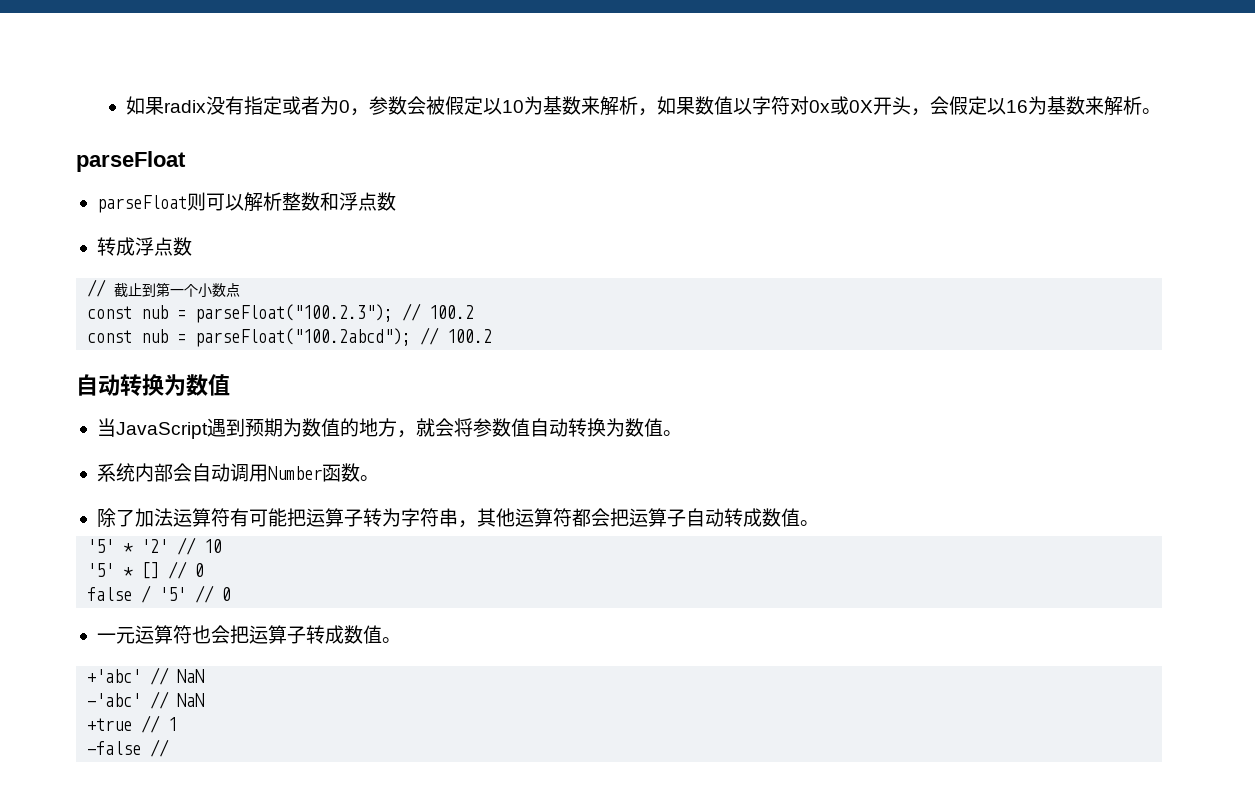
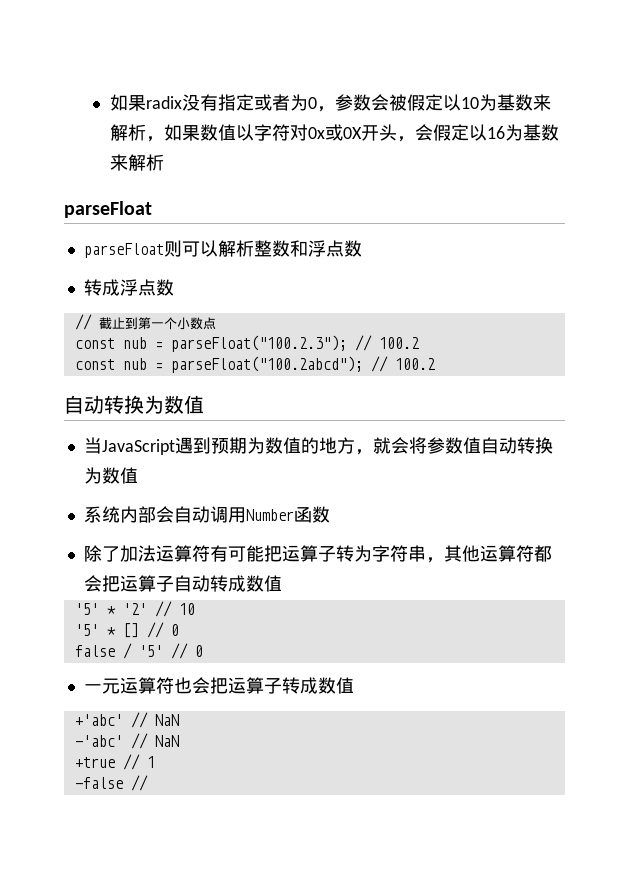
[1141,108,1161,114] 。 -> (164, 162) none
[662,430,682,436] 。 -> (138, 475) none
[359,475,379,481] 。 -> (330, 514) none
[799,520,819,526] 。 -> (282, 583) none
[381,637,401,643] 。 -> (354, 685) none

